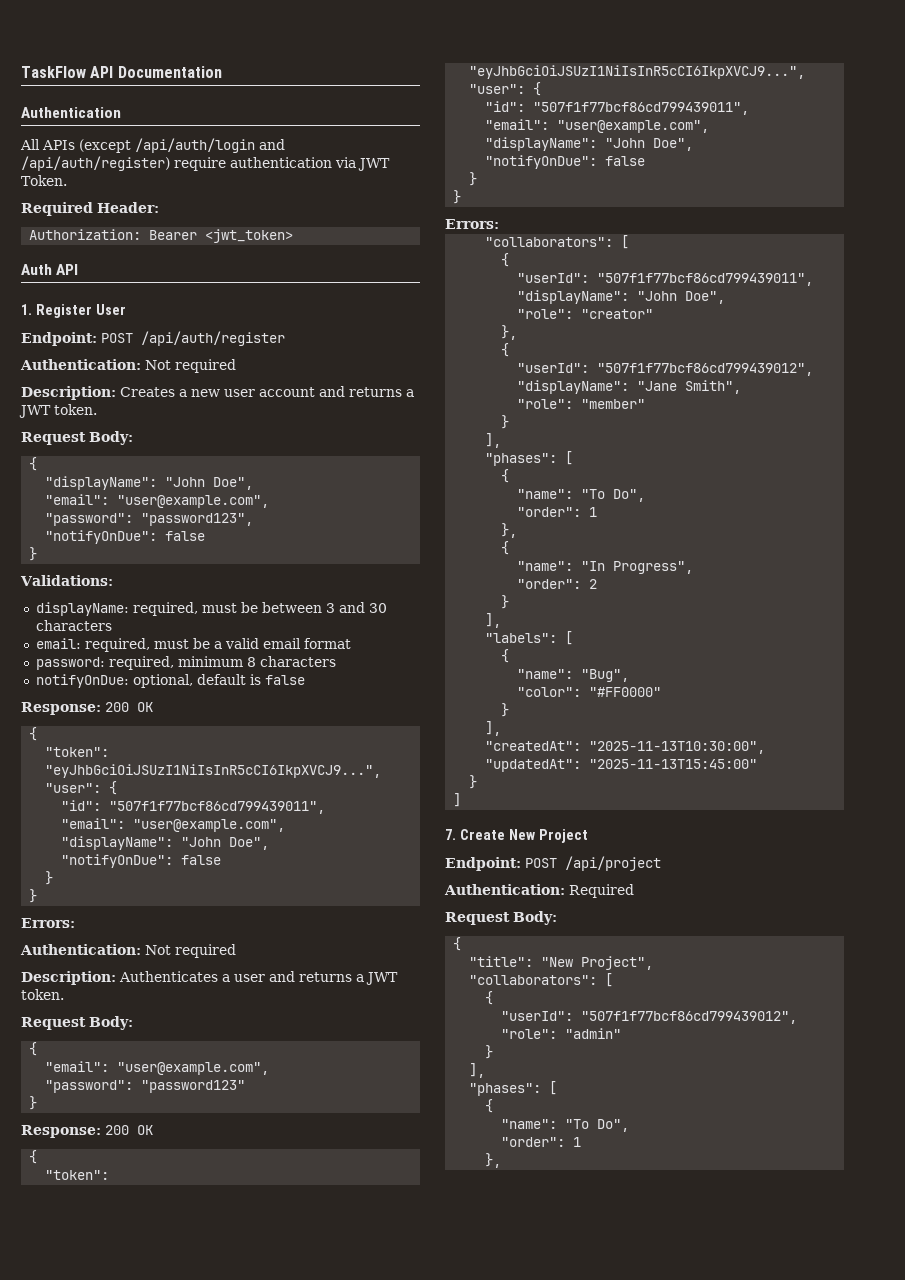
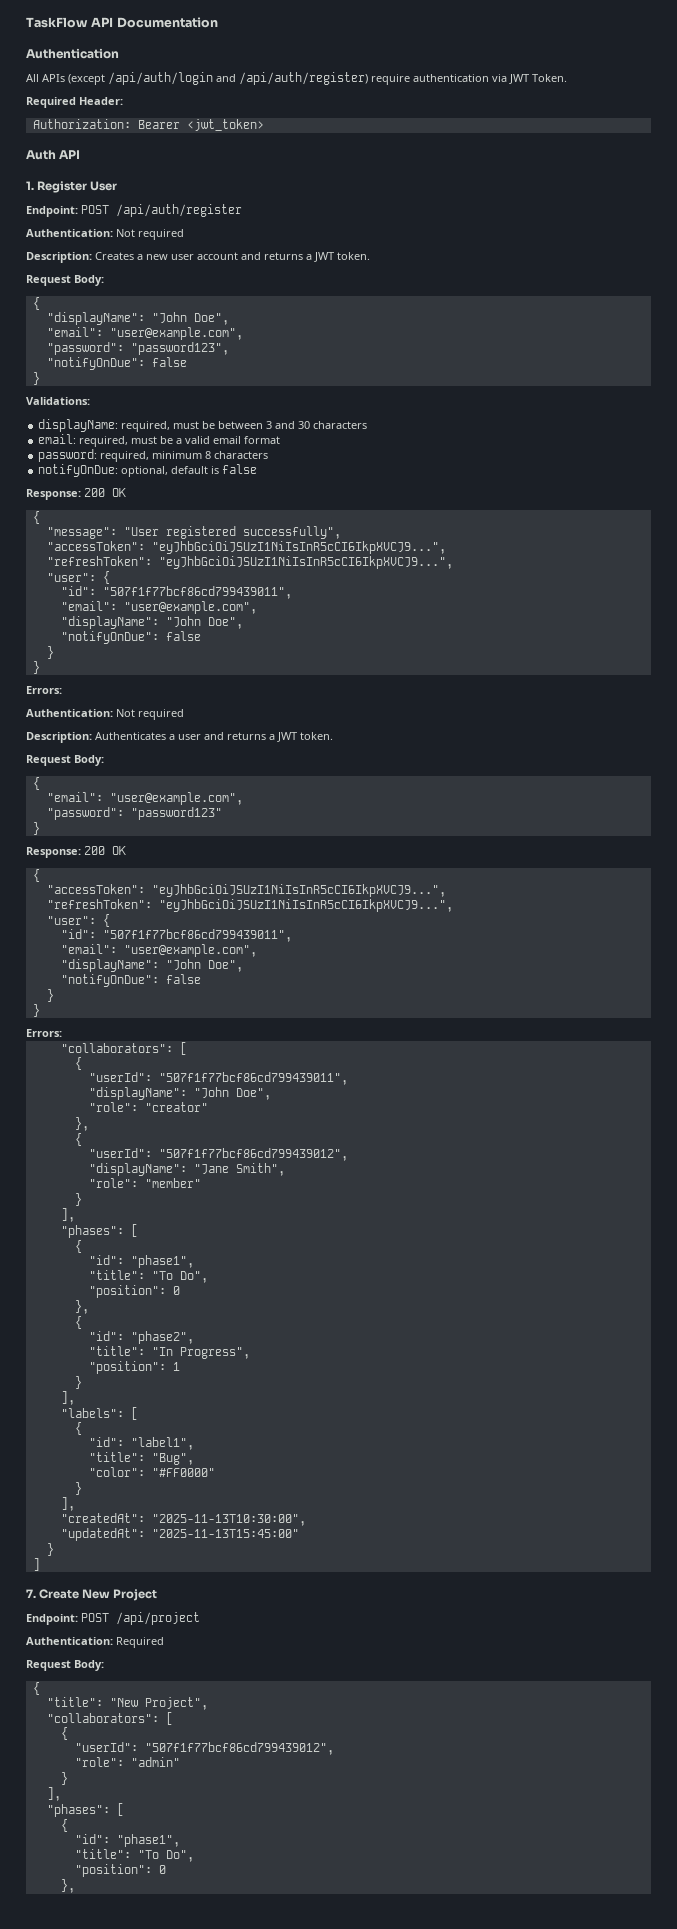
[45,747,110,757] "token": -> [46,526,341,539] [46,541,446,554] [46,556,152,566] "message": "User registered successfully", // "accessToken": "eyJhbGciOiJSUzI1NiIsInR5cCI6IkpXVCJ9...", // "refreshToken":
[45,1170,110,1180] "token": -> [46,884,446,897] [46,899,152,909] "accessToken": "eyJhbGciOiJSUzI1NiIsInR5cCI6IkpXVCJ9...", // "refreshToken":
[517,489,646,502] [517,507,598,517] [501,523,518,538] [501,541,510,555] [517,561,574,571] "name": "To Do", // "order": 1 // }, // { // "name": -> [88,1255,194,1268] [88,1270,208,1283] [88,1285,180,1298] [74,1300,89,1314] [74,1316,82,1329] [88,1331,194,1344] [88,1346,145,1356] "id": "phase1", // "title": "To Do", // "position": 0 // }, // { // "id": "phase2", // "title":
[517,579,598,589] "order": 2 -> [88,1361,180,1374] "position": 1
[517,669,574,679] "name": -> [88,1437,194,1450] [88,1452,145,1462] "id": "label1", // "title":
[501,1119,630,1132] [501,1137,582,1147] "name": "To Do", // "order": 1 -> [74,1834,180,1847] [74,1849,194,1862] [74,1864,166,1877] "id": "phase1", // "title": "To Do", // "position": 0

